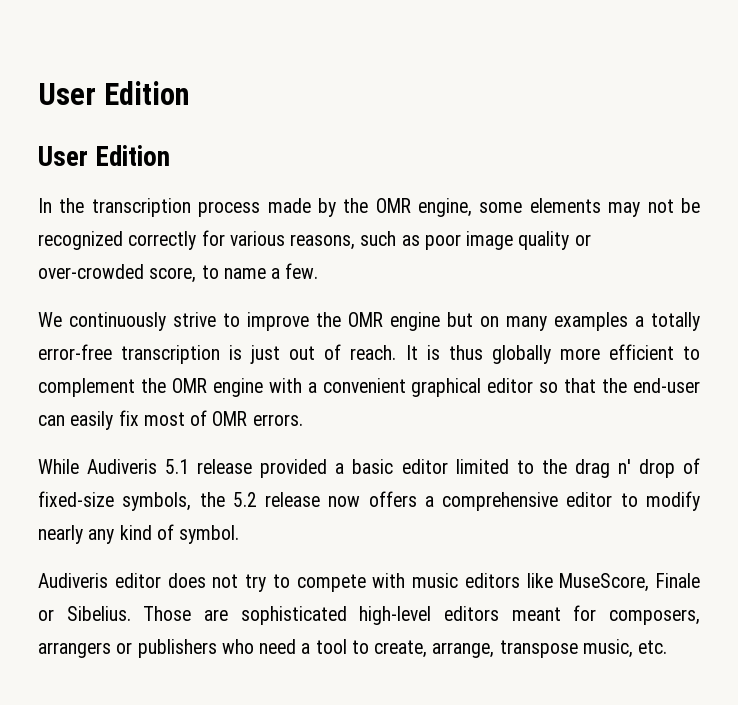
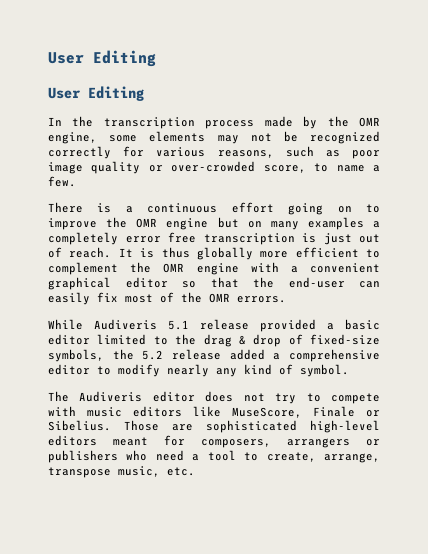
[38,81,191,105] [38,145,171,166] User Edition // User Edition -> [48,50,156,67] [48,86,144,101] User Editing // User Editing
[38,312,216,331] We continuously strive -> [48,202,352,215] There is a continuous effort going on
[651,312,700,331] [38,344,112,360] totally error-free -> [48,232,196,245] completely error free
(208, 418) none -> [181,292,202,303] the
[617,459,631,474] n' -> [238,335,246,345] &
[328,491,417,507] now offers -> [229,349,265,360] added
(240, 534) none -> [48,391,69,402] The

